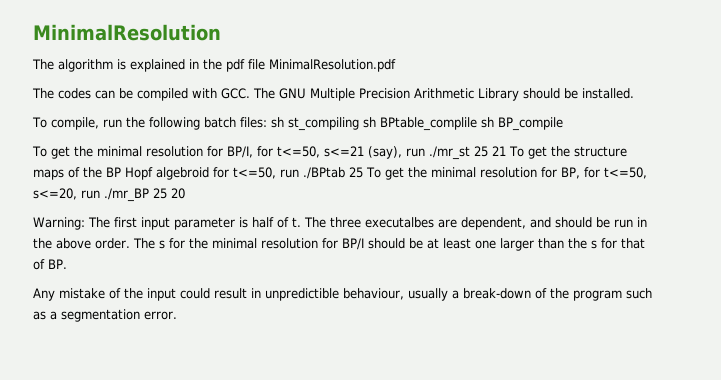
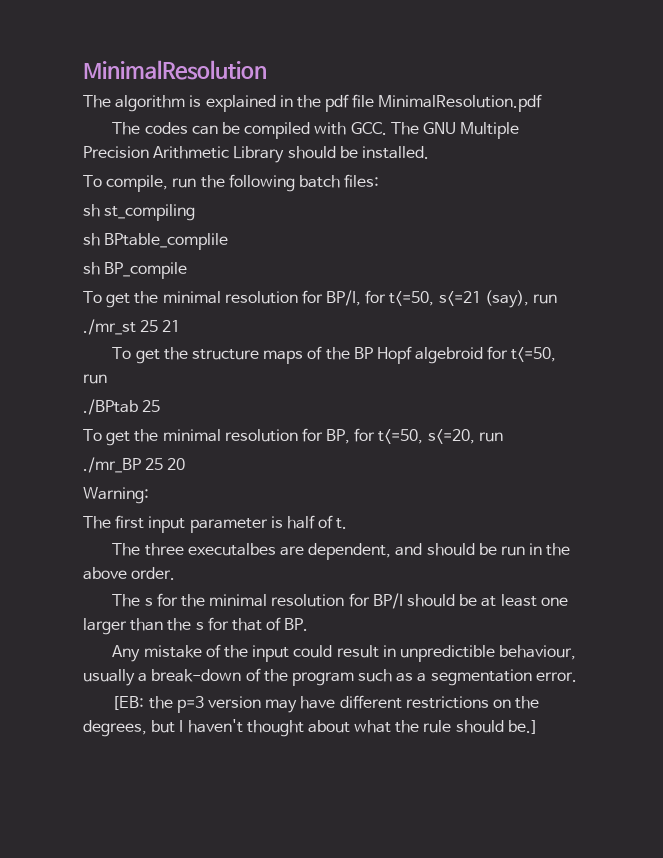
(267, 122) none -> (380, 181) //
(359, 124) none -> (196, 212) //
(477, 124) none -> (229, 241) //
(425, 152) none -> (558, 299) //
(506, 151) none -> (181, 326) //
(299, 173) none -> (107, 379) //
(363, 172) none -> (161, 406) //
(100, 194) none -> (503, 437) //
(85, 223) none -> (149, 495) //
(301, 222) none -> (348, 523) //
(130, 243) none -> (176, 573) //
(177, 315) none -> [112,695,540,713] [83,719,538,737] // [EB: the p=3 version may have different restrictions on the degrees, but I haven't thought about what the rule should be.]

